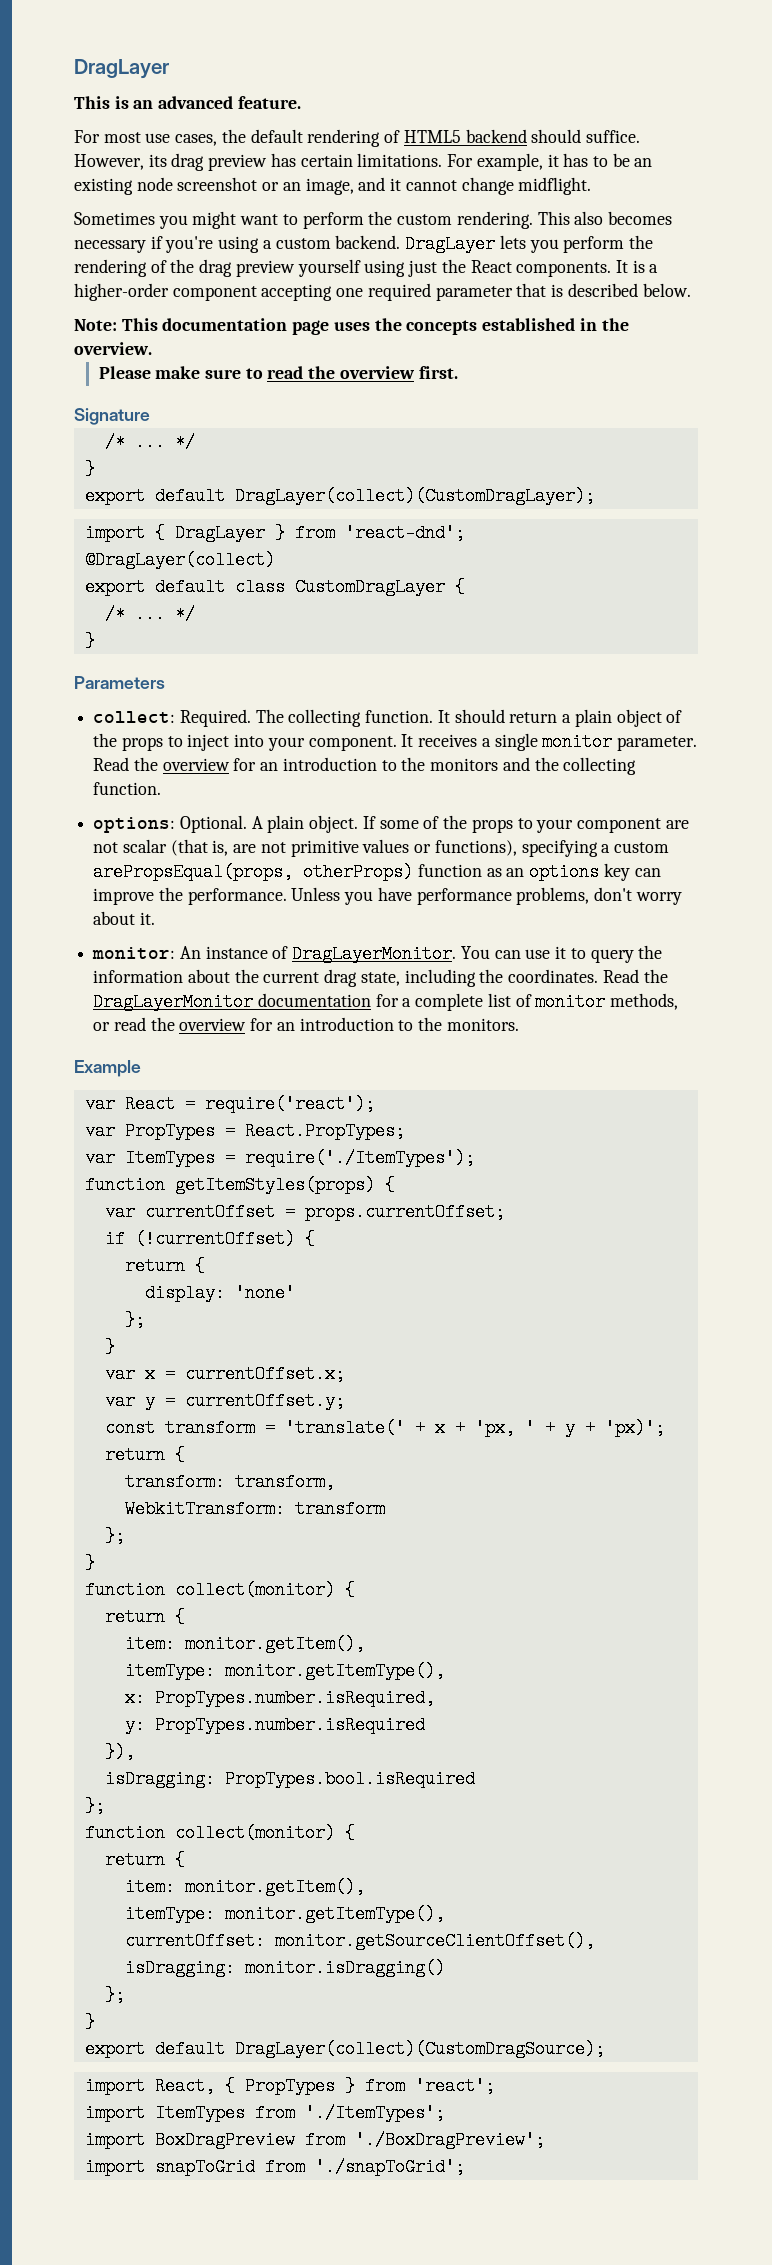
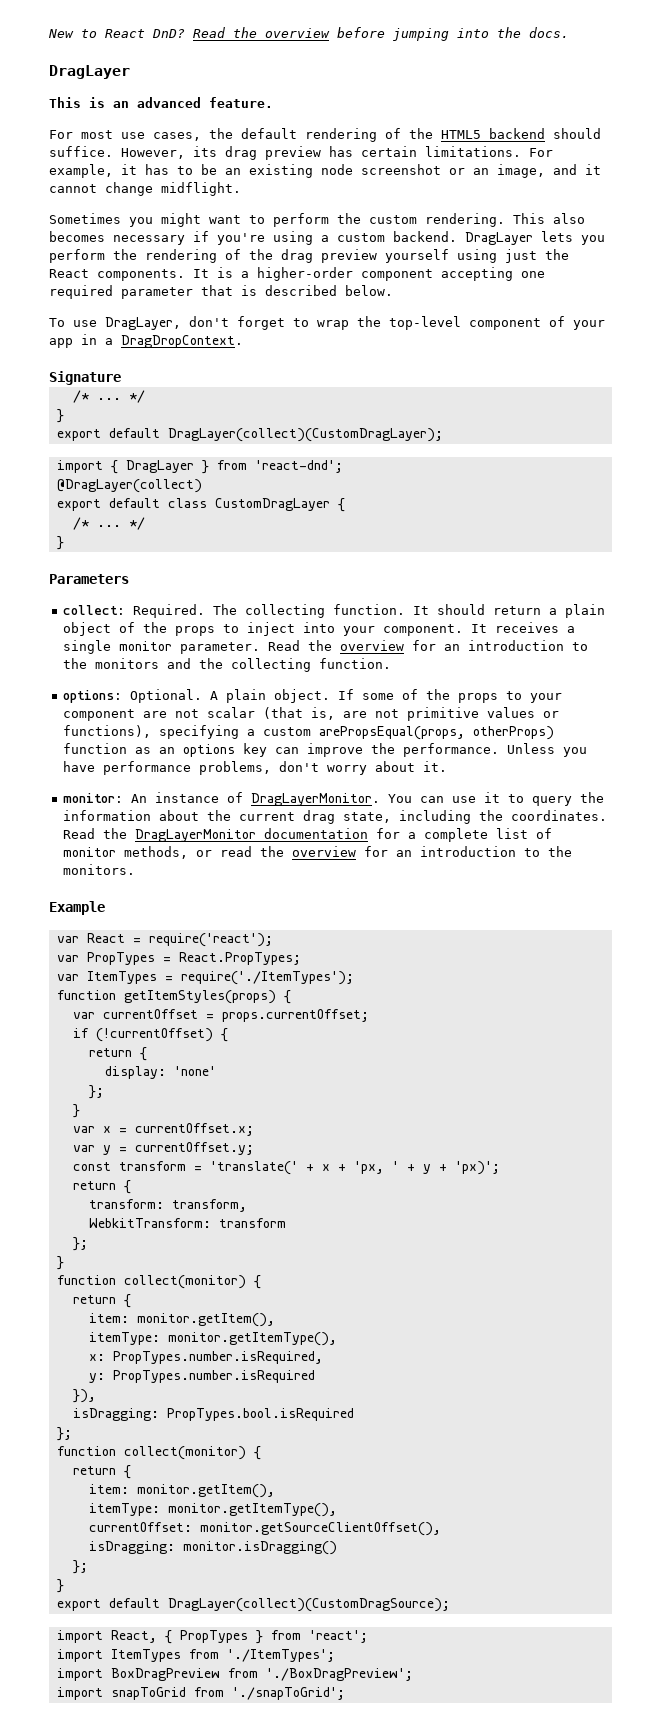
(74, 69) none -> [48,27,569,41] New to React DnD? Read the overview before jumping into the docs. //
(401, 136) none -> [409,128,433,139] the
[74,318,629,335] [74,342,152,355] [98,366,458,379] Note: This documentation page uses the concepts established in the overview. // Please make sure to read the overview first. -> [49,316,605,330] [49,334,243,348] To use DragLayer, don't forget to wrap the top-level component of your app in a DragDropContext.

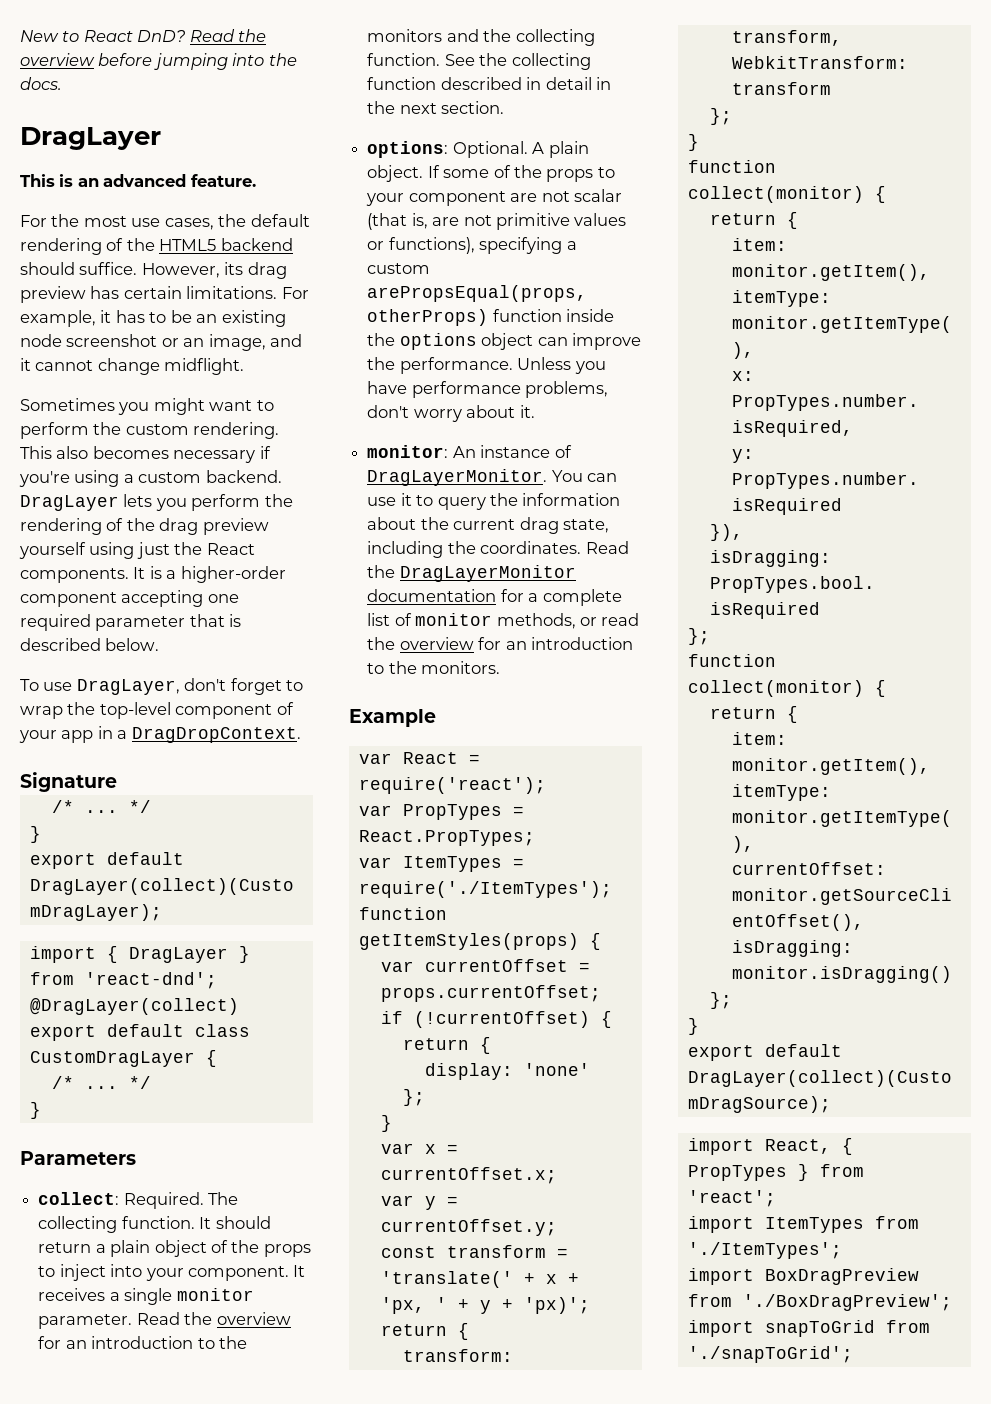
(73, 134) none -> [51,214,80,227] the
(392, 663) none -> [444,53,591,70] [367,77,611,90] [367,101,505,114] See the collecting function described in detail in the next section.
[135,743,268,757] as an options key -> [566,309,615,322] [367,333,534,350] inside the options object

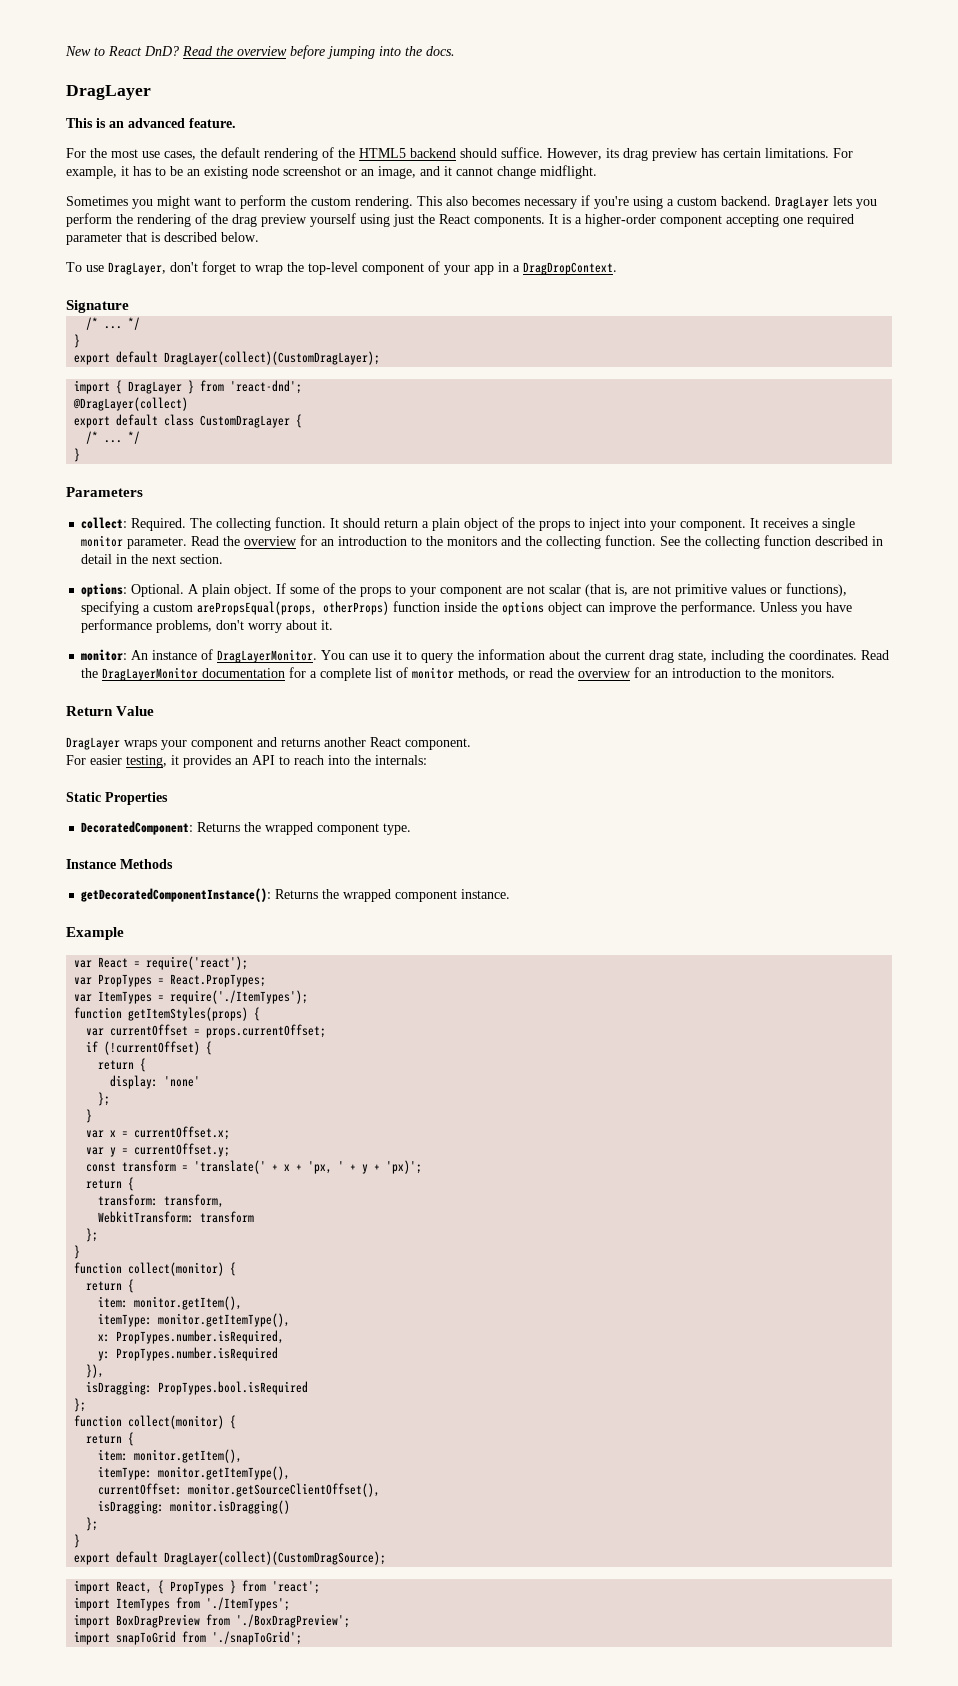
(501, 667) none -> [66,706,155,716] [66,737,471,750] [66,755,427,768] [66,792,168,805] [81,821,412,835] [66,859,173,869] [81,888,511,902] // Return Value // DragLayer wraps your component and returns another React component. // For easier testing, it provides an API to reach into the internals: // Static Properties // DecoratedComponent: Returns the wrapped component type. // Instance Methods // getDecoratedComponentInstance(): Returns the wrapped component instance.

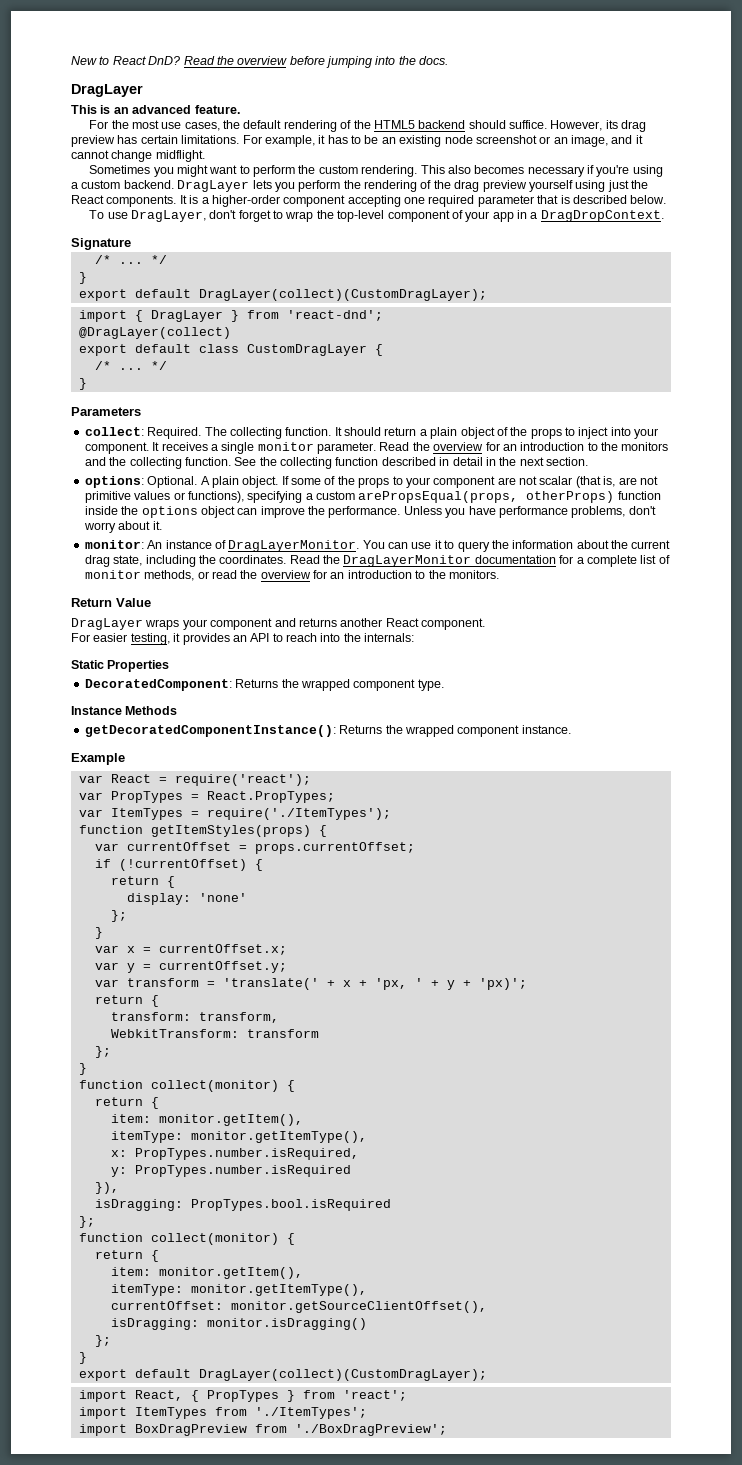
[86,1162,117,1172] const -> [94,979,119,987] var
[164,1551,387,1565] DragLayer(collect)(CustomDragSource); -> [198,1369,487,1381] DragLayer(collect)(CustomDragLayer);
[74,1631,303,1645] // import snapToGrid from './snapToGrid'; -> (447, 1430) none

